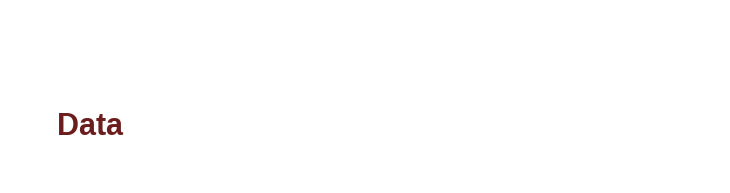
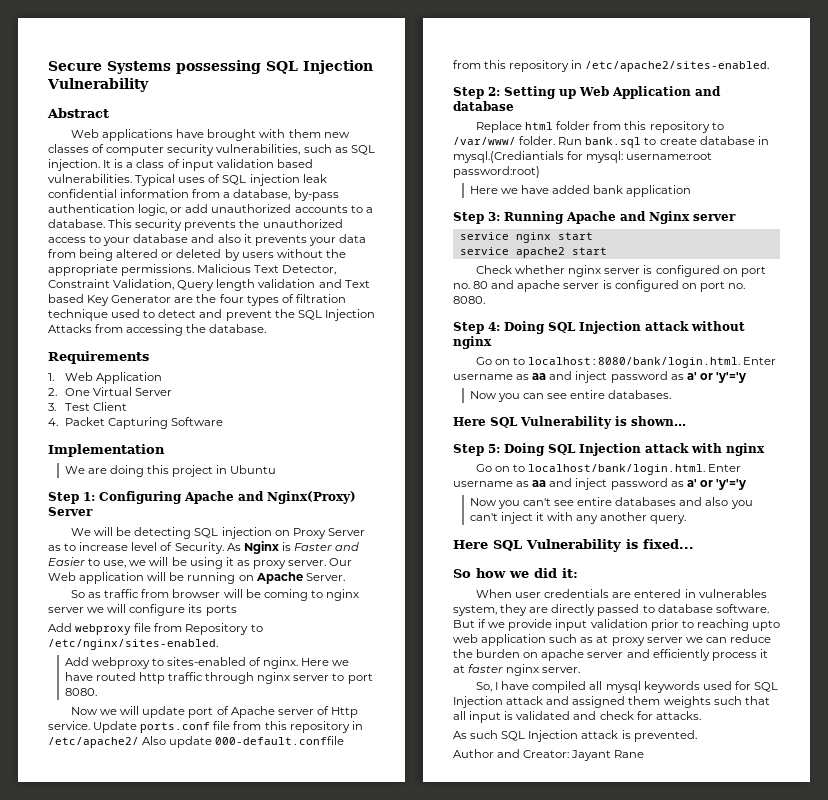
[57,113,124,135] Data -> [48,60,373,74] [47,78,149,92] [47,108,109,118] [71,129,350,141] [48,144,375,156] [48,159,313,171] [48,174,327,186] [48,189,339,201] [48,204,373,216] [48,219,343,231] [48,234,366,246] [48,249,346,261] [48,264,337,276] [48,279,370,291] [48,294,346,306] [48,309,375,321] [48,324,267,336] [48,351,149,364] [48,372,162,384] [48,387,172,396] [48,402,127,411] [48,417,223,429] [48,444,165,457] [64,465,277,477] [48,491,356,504] [48,507,93,516] [71,527,365,539] [48,541,360,554] [48,557,353,569] [48,572,345,584] [71,589,359,601] [48,604,237,616] [48,623,263,635] [48,639,218,650] [64,657,350,669] [64,672,373,684] [64,688,97,696] [71,706,358,718] [48,721,363,733] [48,736,345,748] [453,60,770,72] [453,86,721,99] [453,101,514,111] [476,121,724,133] [453,136,769,148] [453,151,713,163] [453,166,540,178] [469,185,692,197] [453,211,736,224] [459,232,593,243] [459,247,607,258] [476,265,766,277] [453,280,745,292] [453,296,485,304] [453,321,745,334] [453,336,492,349] [476,357,777,368] [453,371,746,383] [469,390,672,402] [453,416,686,429] [453,443,765,456] [476,464,742,475] [453,478,746,490] [469,497,753,509] [469,512,687,524] [453,539,694,552] [453,568,578,578] [476,589,767,598] [453,604,769,616] [453,619,780,631] [453,634,771,646] [453,649,768,661] [453,664,581,676] [476,681,778,693] [453,696,770,708] [453,711,701,723] [453,730,697,742] [453,749,645,761] Secure Systems possessing SQL Injection Vulnerability // Abstract // Web applications have brought with them new classes of computer security vulnerabilities, such as SQL injection. It is a class of input validation based vulnerabilities. Typical uses of SQL injection leak confidential information from a database, by-pass authentication logic, or add unauthorized accounts to a database. This security prevents the unauthorized access to your database and also it prevents your data from being altered or deleted by users without the appropriate permissions. Malicious Text Detector, Constraint Validation, Query length validation and Text based Key Generator are the four types of filtration technique used to detect and prevent the SQL Injection Attacks from accessing the database. // Requirements // 1. Web Application // 2. One Virtual Server // 3. Test Client // 4. Packet Capturing Software // Implementation // We are doing this project in Ubuntu // Step 1: Configuring Apache and Nginx(Proxy) Server // We will be detecting SQL injection on Proxy Server as to increase level of Security. As Nginx is Faster and Easier to use, we will be using it as proxy server. Our Web application will be running on Apache Server. // So as traffic from browser will be coming to nginx server we will configure its ports // Add webproxy file from Repository to /etc/nginx/sites-enabled. // Add webproxy to sites-enabled of nginx. Here we have routed http traffic through nginx server to port 8080. // Now we will update port of Apache server of Http service. Update ports.conf file from this repository in /etc/apache2/ Also update 000-default.conffile from this repository in /etc/apache2/sites-enabled. // Step 2: Setting up Web Application and database // Replace html folder from this repository to /var/www/ folder. Run bank.sql to create database in mysql.(Crediantials for mysql: username:root password:root) // Here we have added bank application // Step 3: Running Apache and Nginx server // service nginx start // service apache2 start // Check whether nginx server is configured on port no. 80 and apache server is configured on port no. 8080. // Step 4: Doing SQL Injection attack without nginx // Go on to localhost:8080/bank/login.html. Enter username as aa and inject password as a' or 'y'='y // Now you can see entire databases. // Here SQL Vulnerability is shown... // Step 5: Doing SQL Injection attack with nginx // Go on to localhost/bank/login.html. Enter username as aa and inject password as a' or 'y'='y // Now you can't see entire databases and also you can't inject it with any another query. // Here SQL Vulnerability is fixed... // So how we did it: // When user credentials are entered in vulnerables system, they are directly passed to database software. But if we provide input validation prior to reaching upto web application such as at proxy server we can reduce the burden on apache server and efficiently process it at faster nginx server. // So, I have compiled all mysql keywords used for SQL Injection attack and assigned them weights such that all input is validated and check for attacks. // As such SQL Injection attack is prevented. // Author and Creator: Jayant Rane

